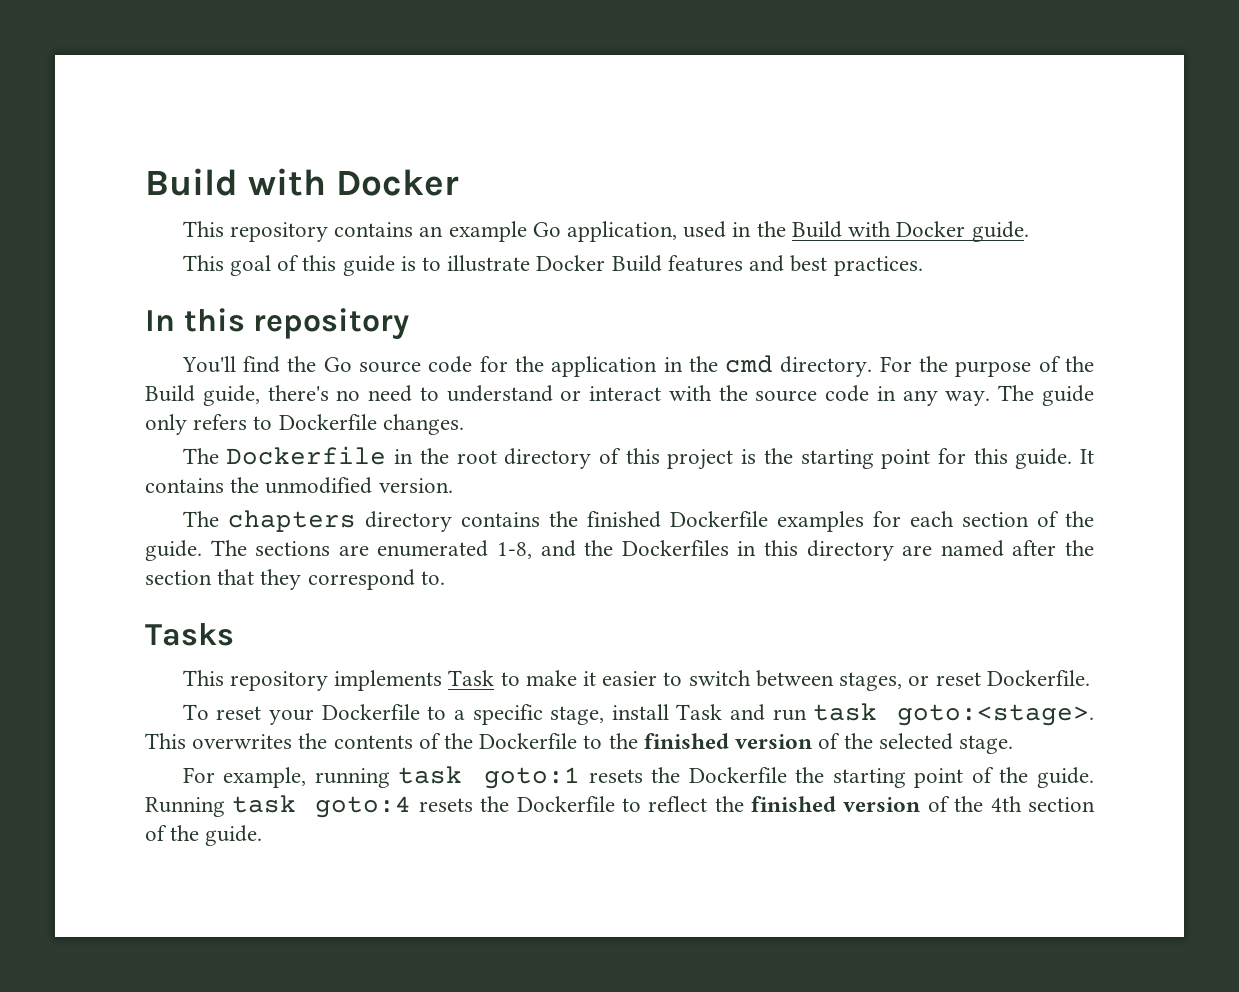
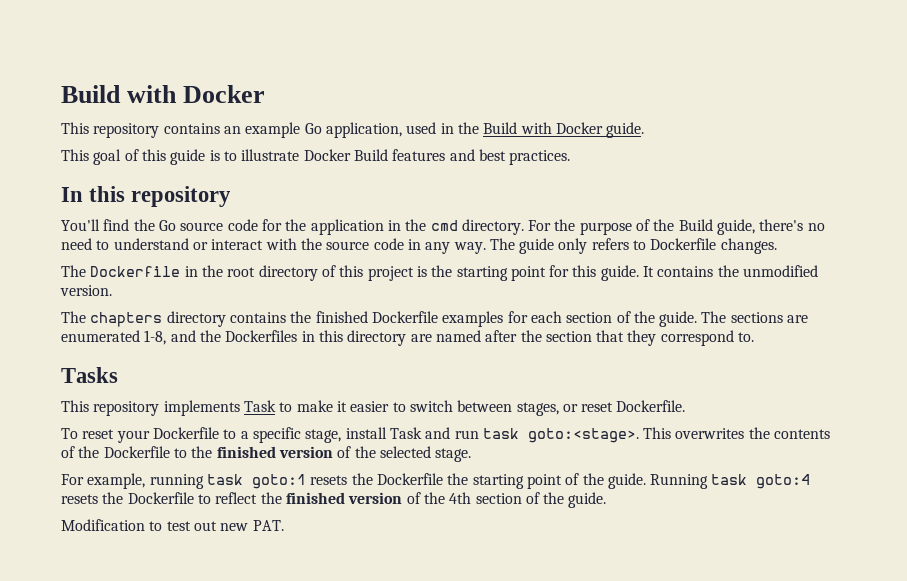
(263, 835) none -> [61,519,284,531] // Modification to test out new PAT.

